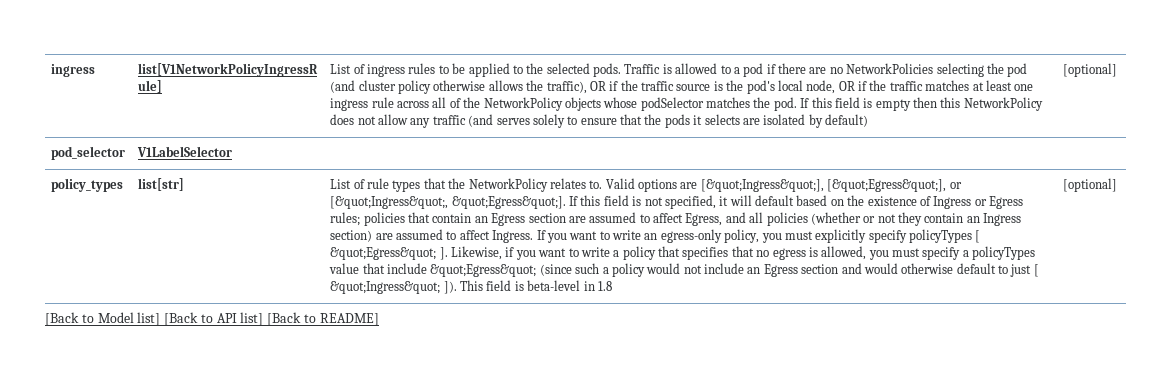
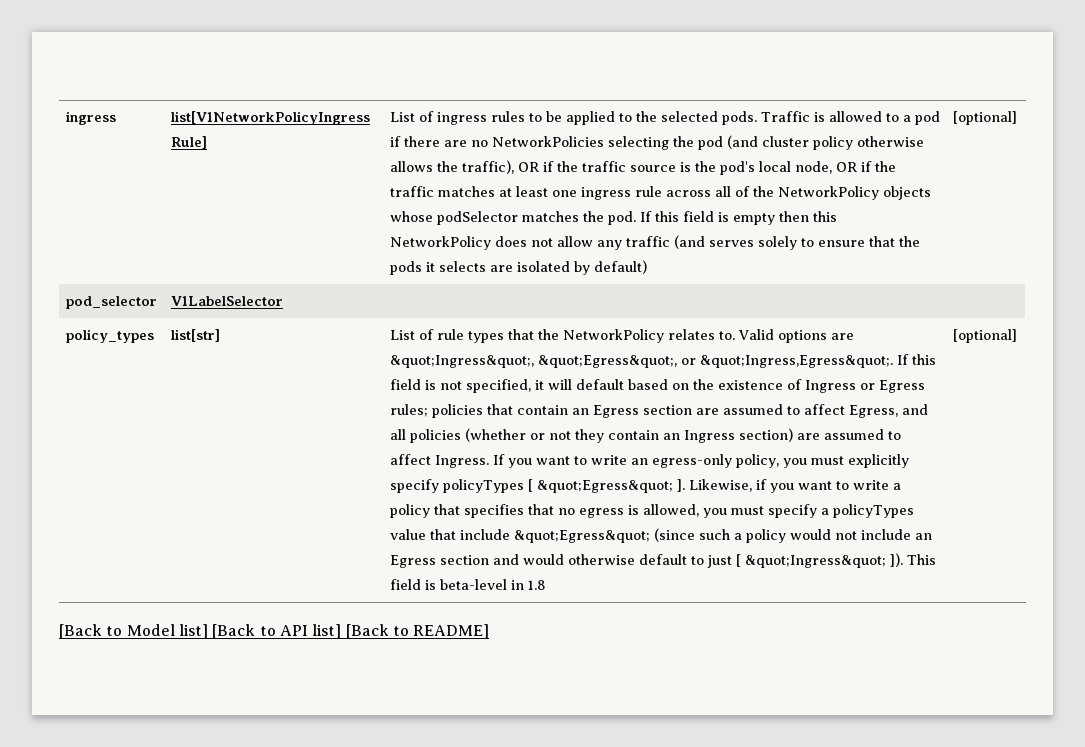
[700,179,962,192] [330,196,566,209] [&quot;Ingress&quot;], [&quot;Egress&quot;], or [&quot;Ingress&quot;, &quot;Egress&quot;]. -> [389,355,893,368] &quot;Ingress&quot;, &quot;Egress&quot;, or &quot;Ingress,Egress&quot;.

